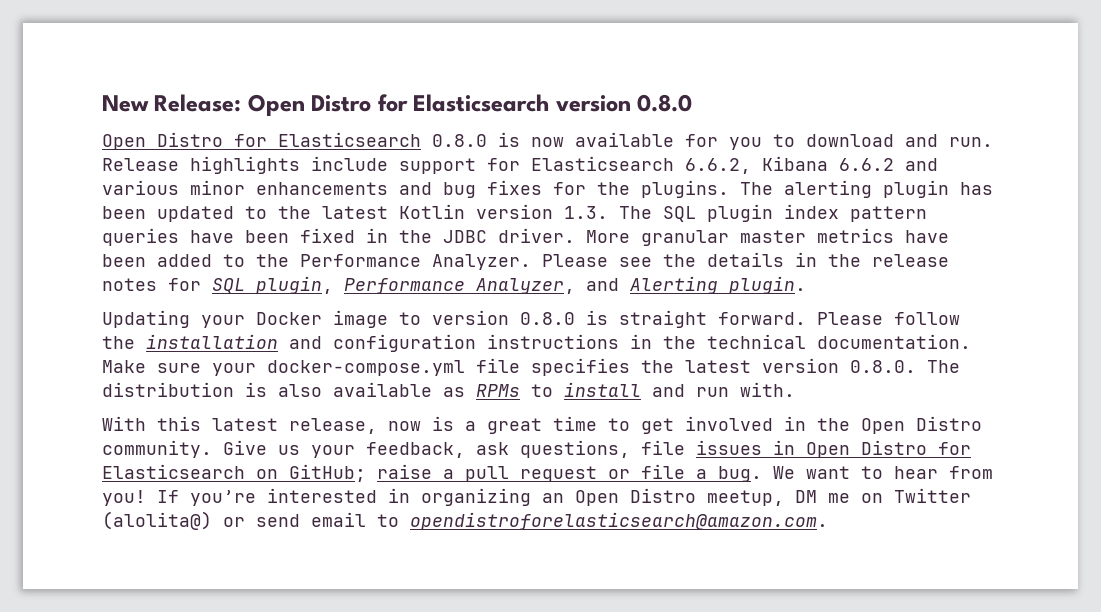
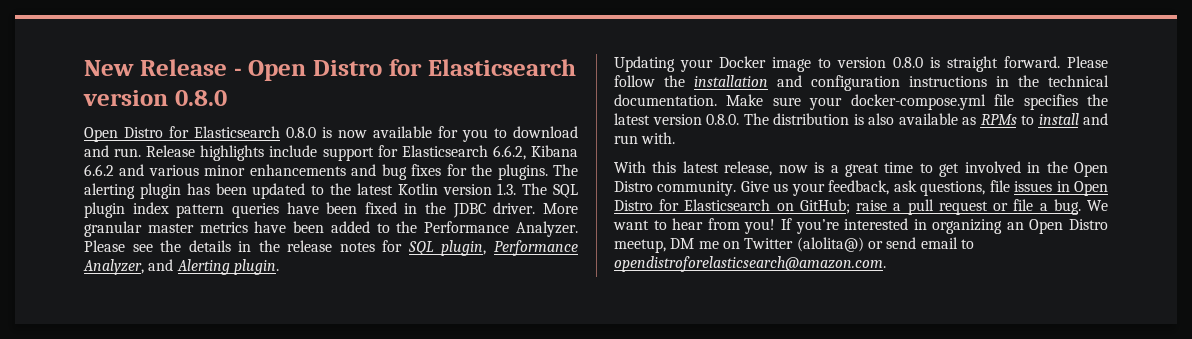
[154,94,242,112] Release: -> [139,59,242,76] Release -

